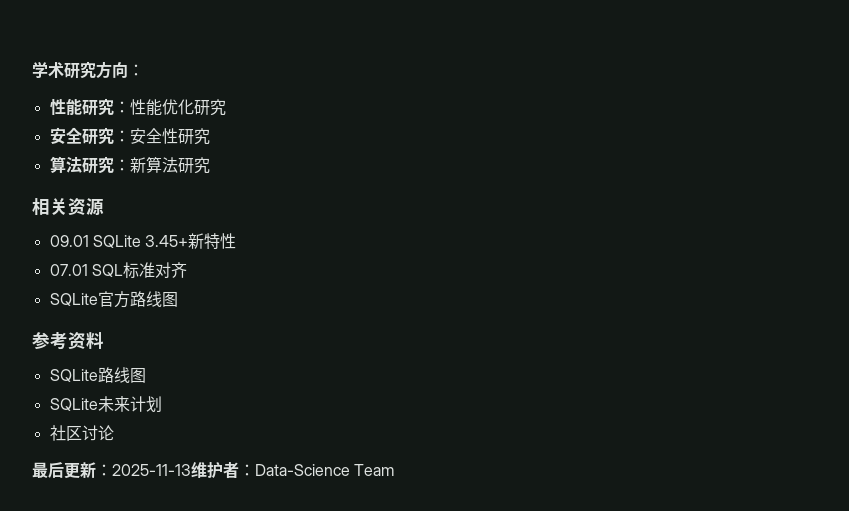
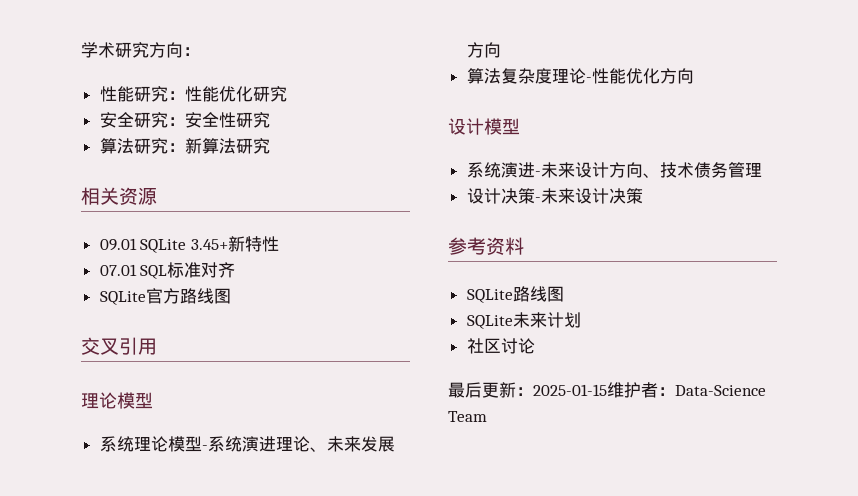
(178, 299) none -> [81,337,157,355] [81,392,153,409] [99,436,395,452] [466,42,501,58] [466,68,694,84] [448,118,520,135] [466,162,762,178] [466,188,643,204] // 交叉引用 // 理论模型 // 系统理论模型-系统演进理论、未来发展方向 // 算法复杂度理论-性能优化方向 // 设计模型 // 系统演进-未来设计方向、技术债务管理 // 设计决策-未来设计决策
[112,464,191,476] 2025-11-13 -> [533,384,607,396] 2025-01-15

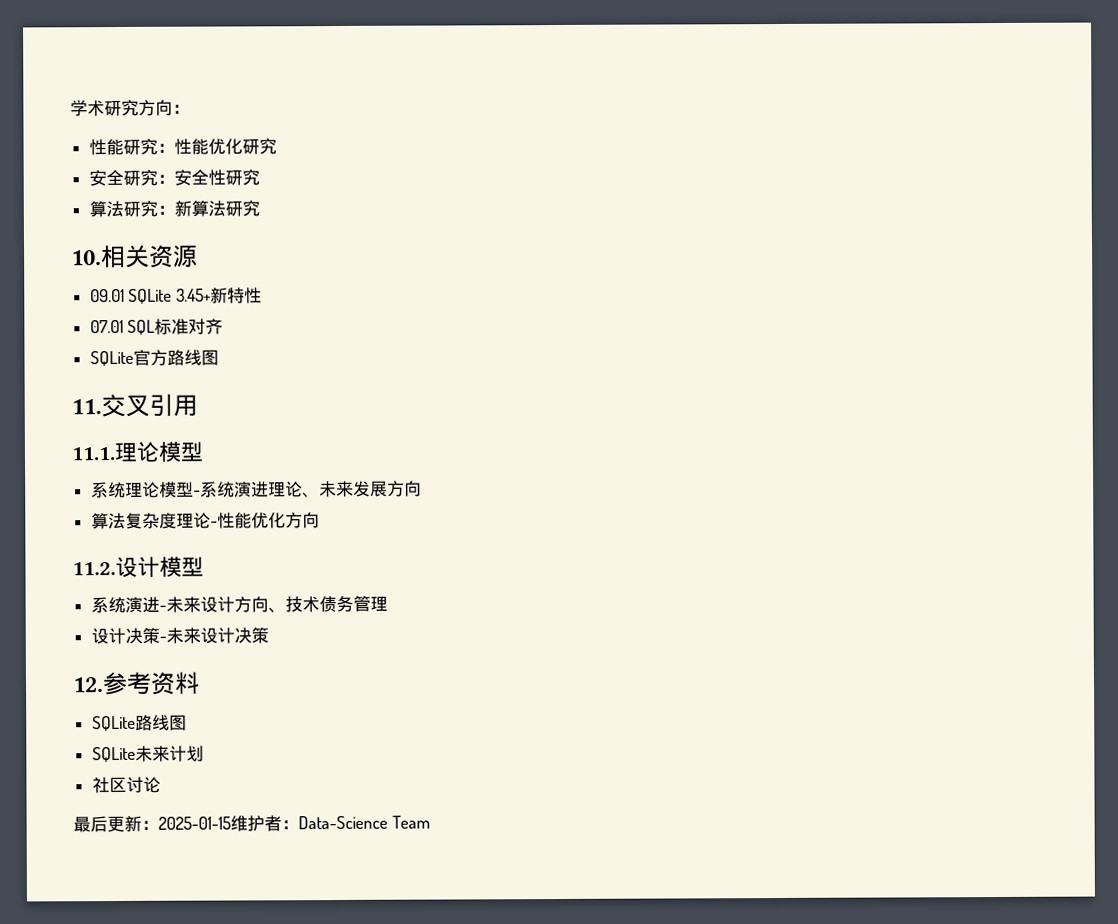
(270, 146) none -> [71,250,102,266] 10.
(231, 296) none -> [71,399,102,415] 11.
(157, 346) none -> [71,447,115,461] 11.1.
(694, 76) none -> [72,562,116,576] 11.2.
(643, 196) none -> [72,677,104,693] 12.

